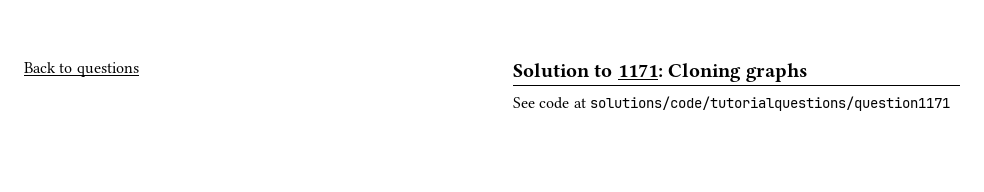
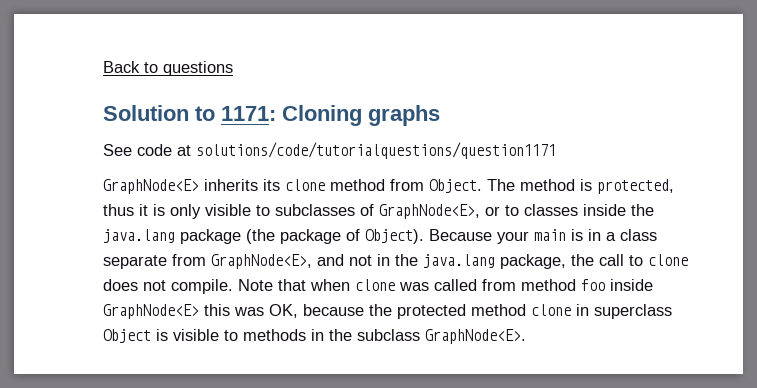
(950, 103) none -> [103,179,674,194] [103,204,654,219] [103,229,657,244] [103,254,688,269] [103,279,653,294] [103,304,672,319] [103,329,526,344] // GraphNode<E> inherits its clone method from Object. The method is protected, thus it is only visible to subclasses of GraphNode<E>, or to classes inside the java.lang package (the package of Object). Because your main is in a class separate from GraphNode<E>, and not in the java.lang package, the call to clone does not compile. Note that when clone was called from method foo inside GraphNode<E> this was OK, because the protected method clone in superclass Object is visible to methods in the subclass GraphNode<E>.

